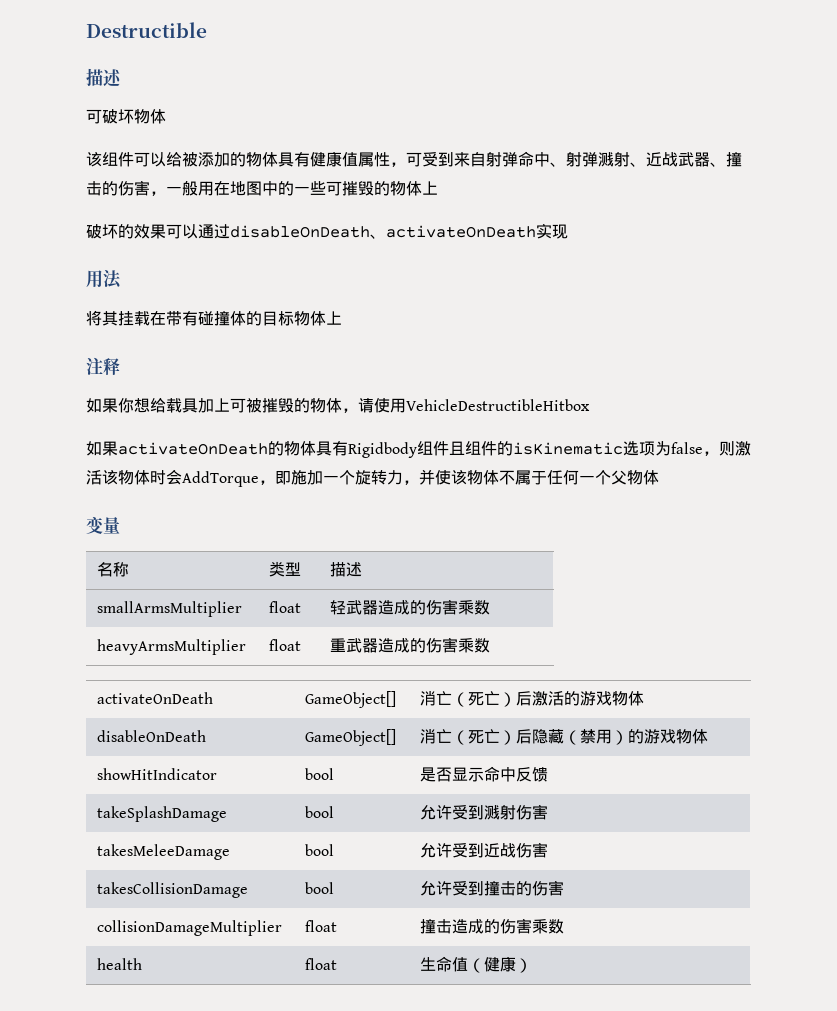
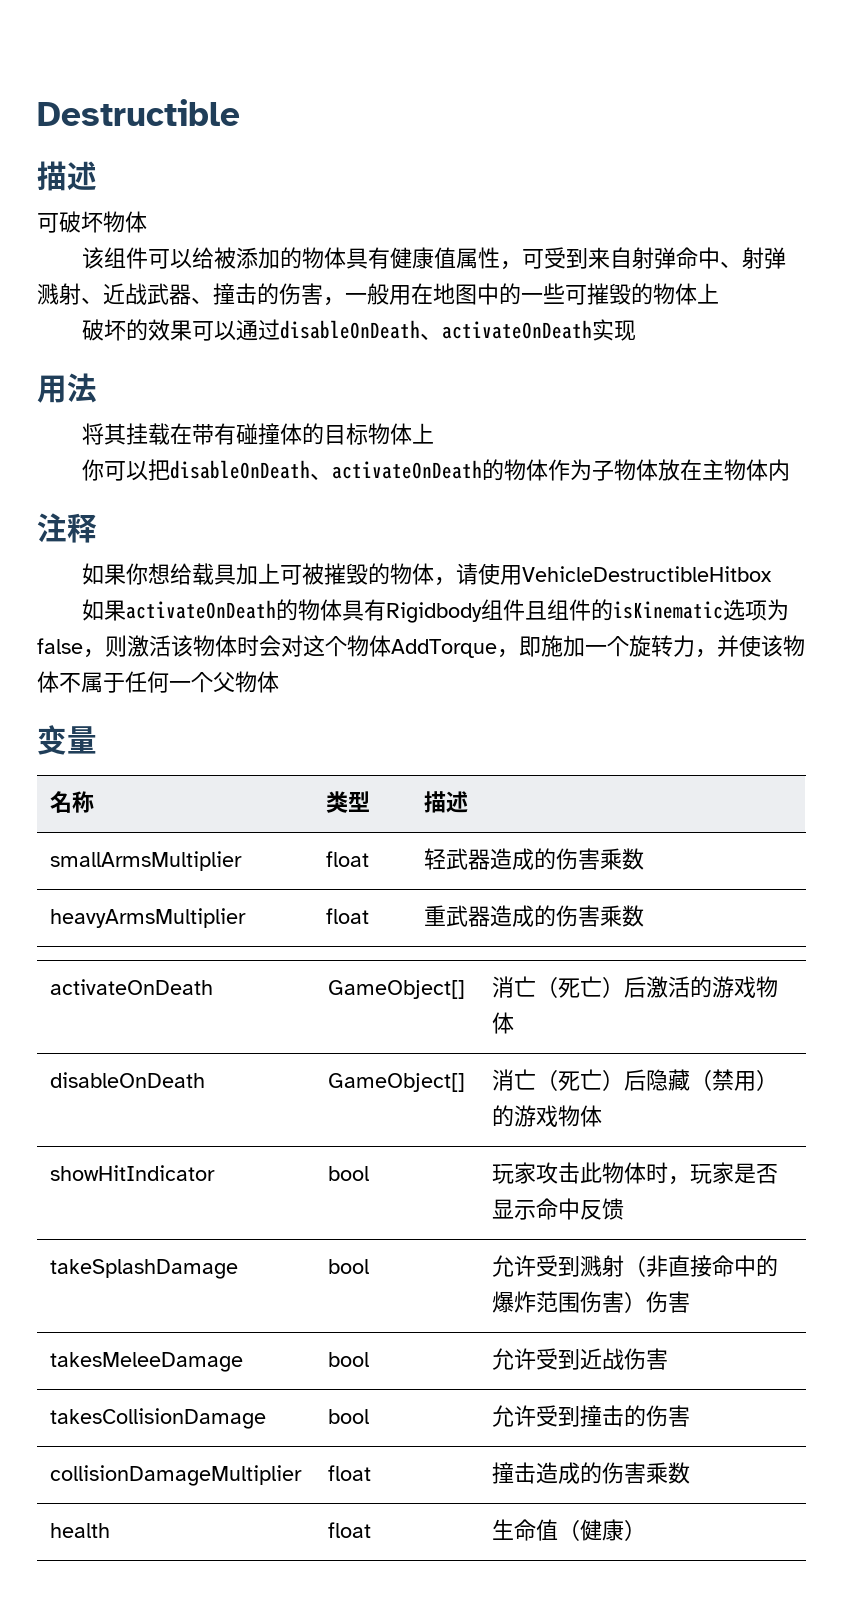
(342, 318) none -> [81,459,790,481] // 你可以把disableOnDeath、activateOnDeath的物体作为子物体放在主物体内
(182, 477) none -> [281,635,391,657] 对这个物体
(335, 774) none -> [492,1162,735,1185] 玩家攻击此物体时，玩家
(517, 812) none -> [624,1255,779,1277] [492,1291,647,1313] （非直接命中的爆炸范围伤害）

